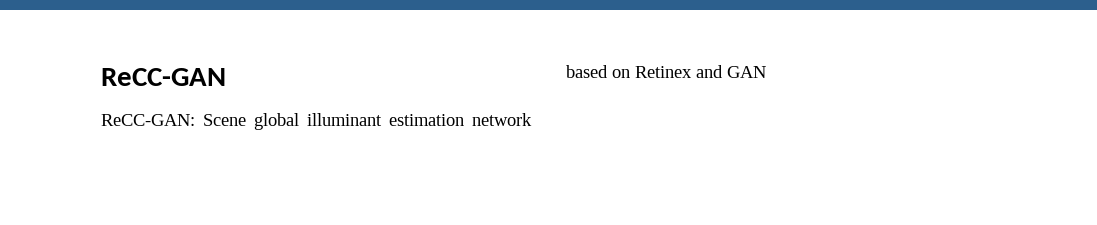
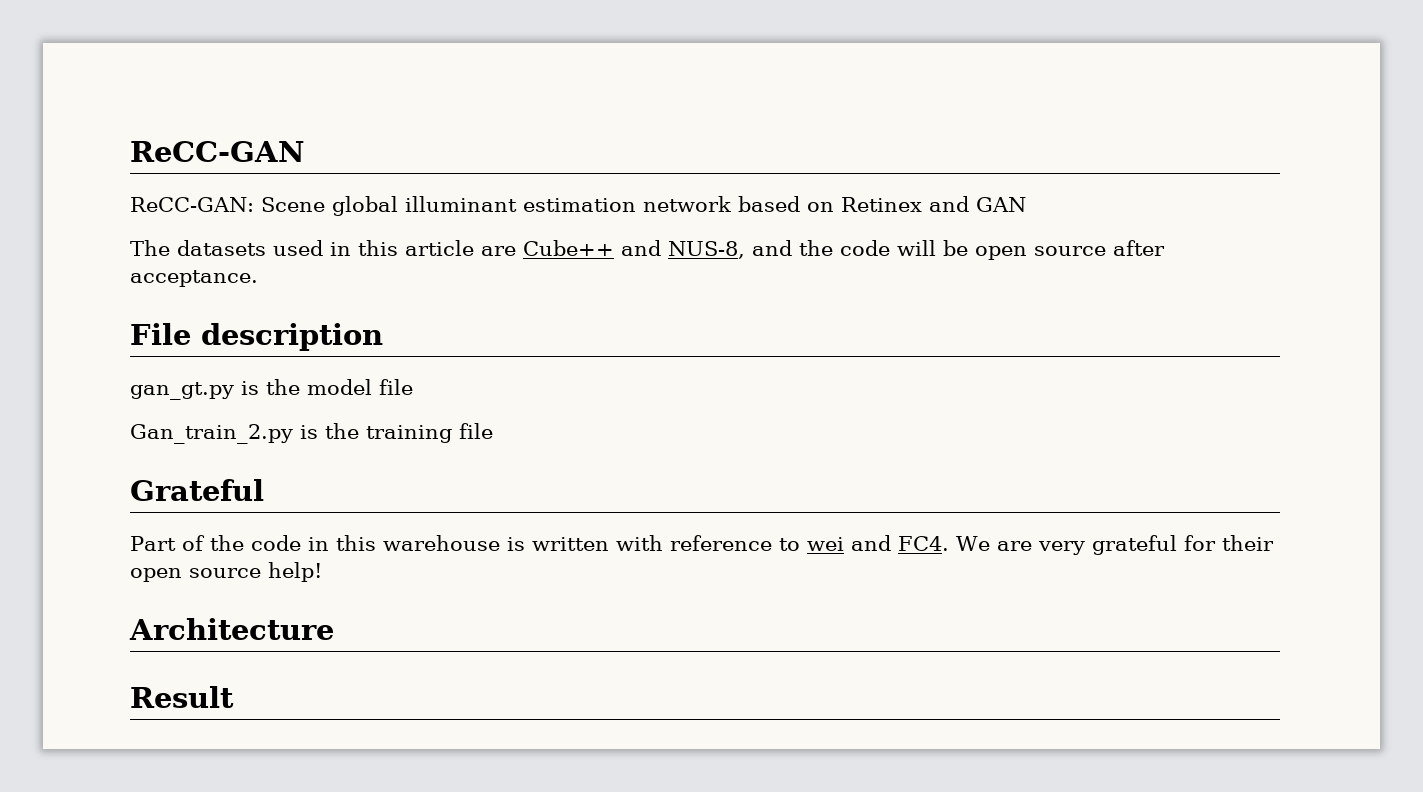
(766, 72) none -> [130,240,1166,260] [130,270,258,287] [130,323,383,351] [130,379,413,400] [130,423,493,444] [130,479,264,501] [130,535,1274,555] [130,562,322,582] [129,618,334,640] [130,686,234,708] // The datasets used in this article are Cube++ and NUS-8, and the code will be open source after acceptance. // File description // gan_gt.py is the model file // Gan_train_2.py is the training file // Grateful // Part of the code in this warehouse is written with reference to wei and FC4. We are very grateful for their open source help! // Architecture // Result

